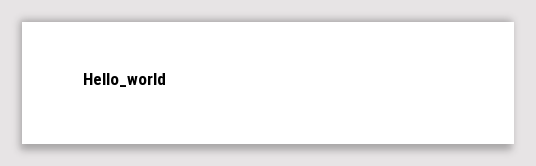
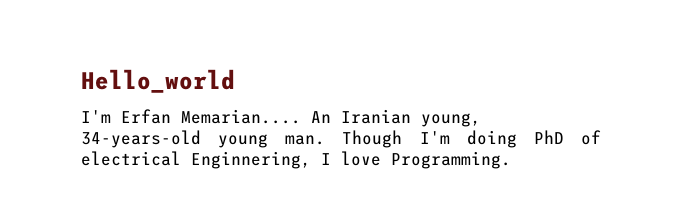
(166, 80) none -> [81,109,481,127] [81,130,602,148] [81,151,511,169] // I'm Erfan Memarian.... An Iranian young, 34-years-old young man. Though I'm doing PhD of electrical Enginnering, I love Programming.

